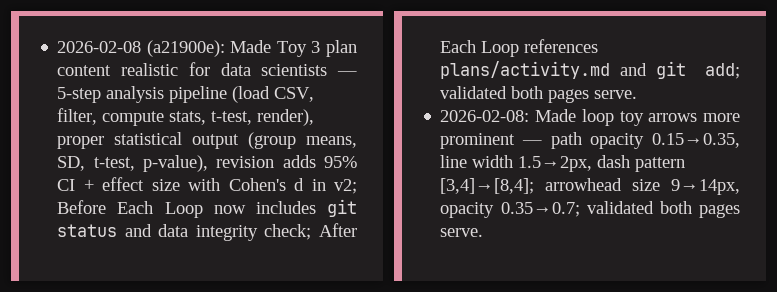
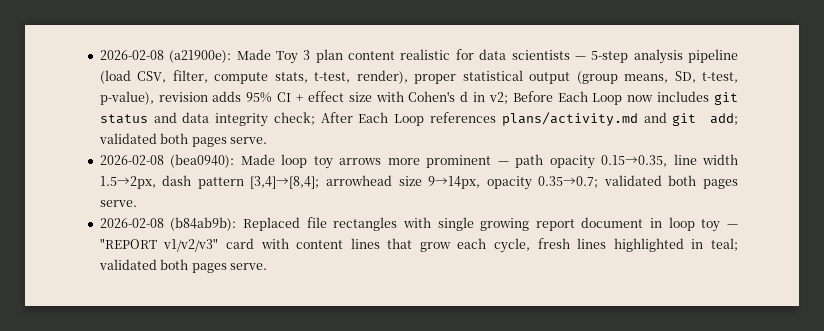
[440,110,530,122] 2026-02-08: -> [99,154,235,168] 2026-02-08 (bea0940):
(484, 232) none -> [99,217,738,232] [99,238,738,253] [98,259,267,273] // 2026-02-08 (b84ab9b): Replaced file rectangles with single growing report document in loop toy — "REPORT v1/v2/v3" card with content lines that grow each cycle, fresh lines highlighted in teal; validated both pages serve.

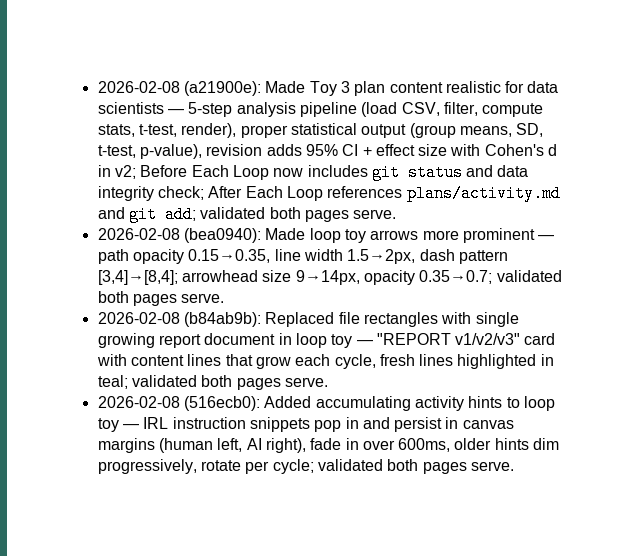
(267, 266) none -> [97,396,555,411] [97,417,514,432] [97,438,560,453] [97,459,514,474] // 2026-02-08 (516ecb0): Added accumulating activity hints to loop toy — IRL instruction snippets pop in and persist in canvas margins (human left, AI right), fade in over 600ms, older hints dim progressively, rotate per cycle; validated both pages serve.

